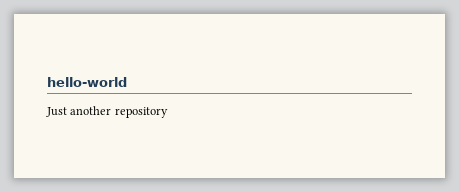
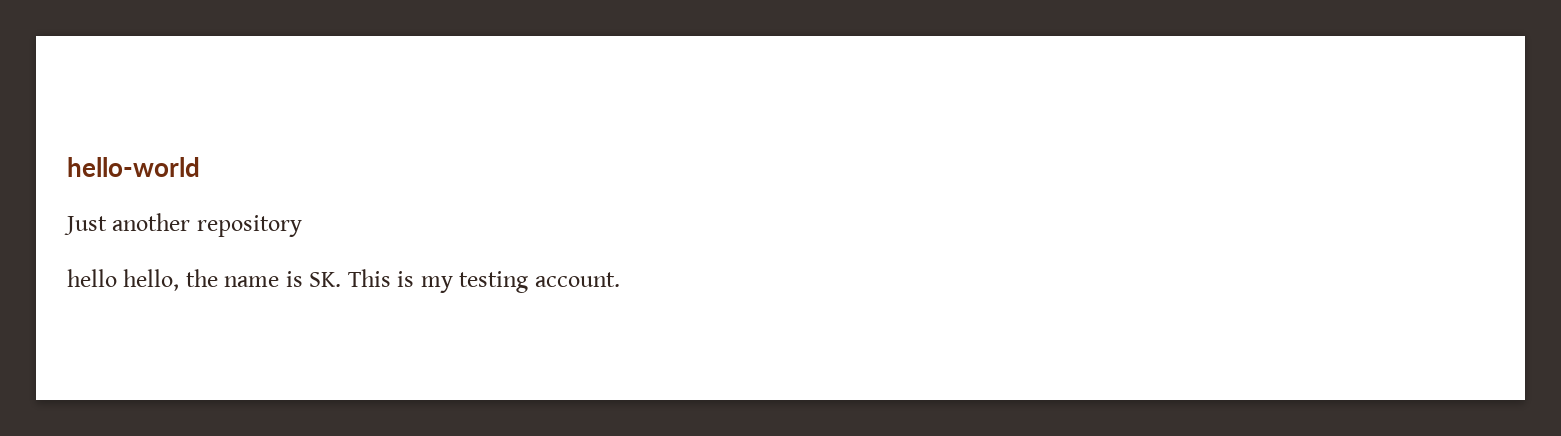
(168, 112) none -> [67,269,620,293] // hello hello, the name is SK. This is my testing account.

